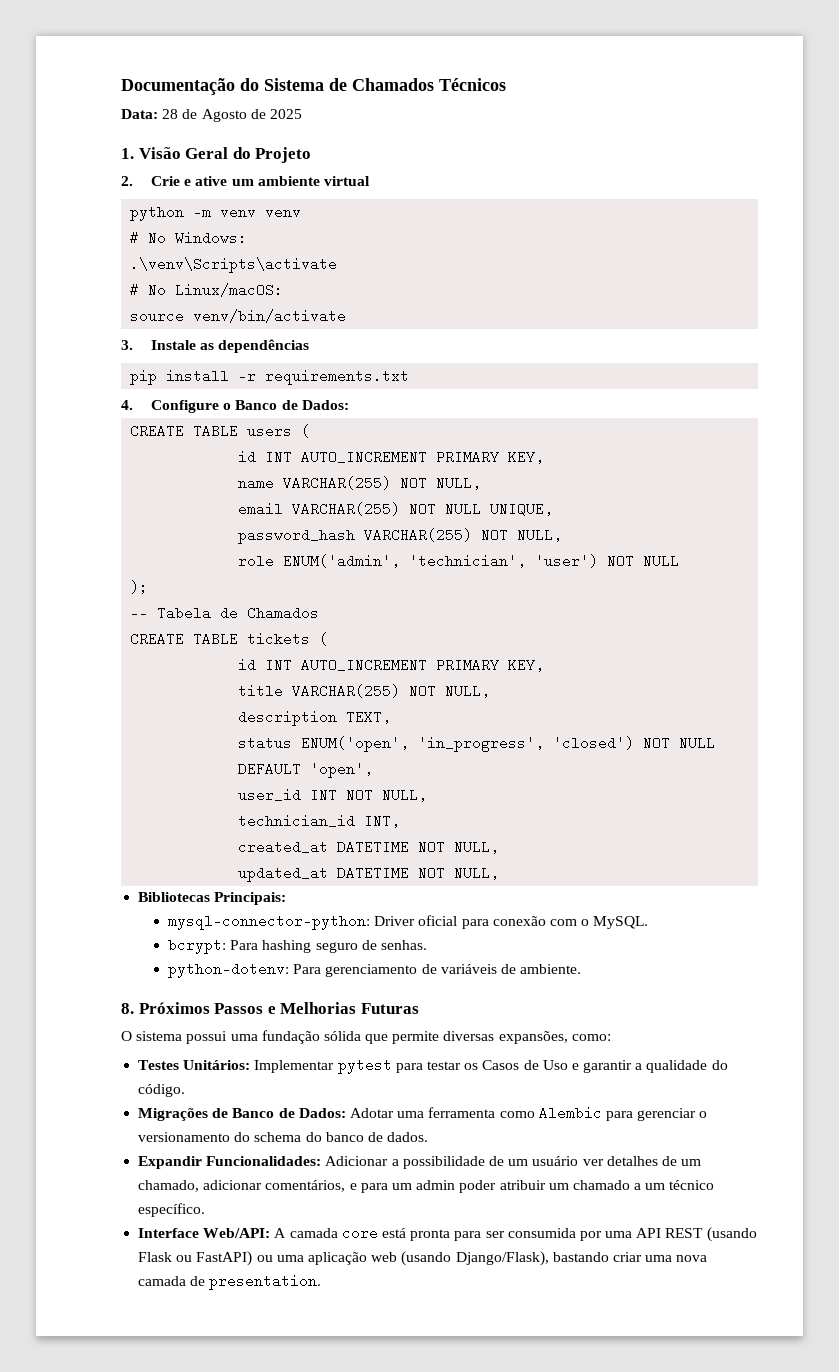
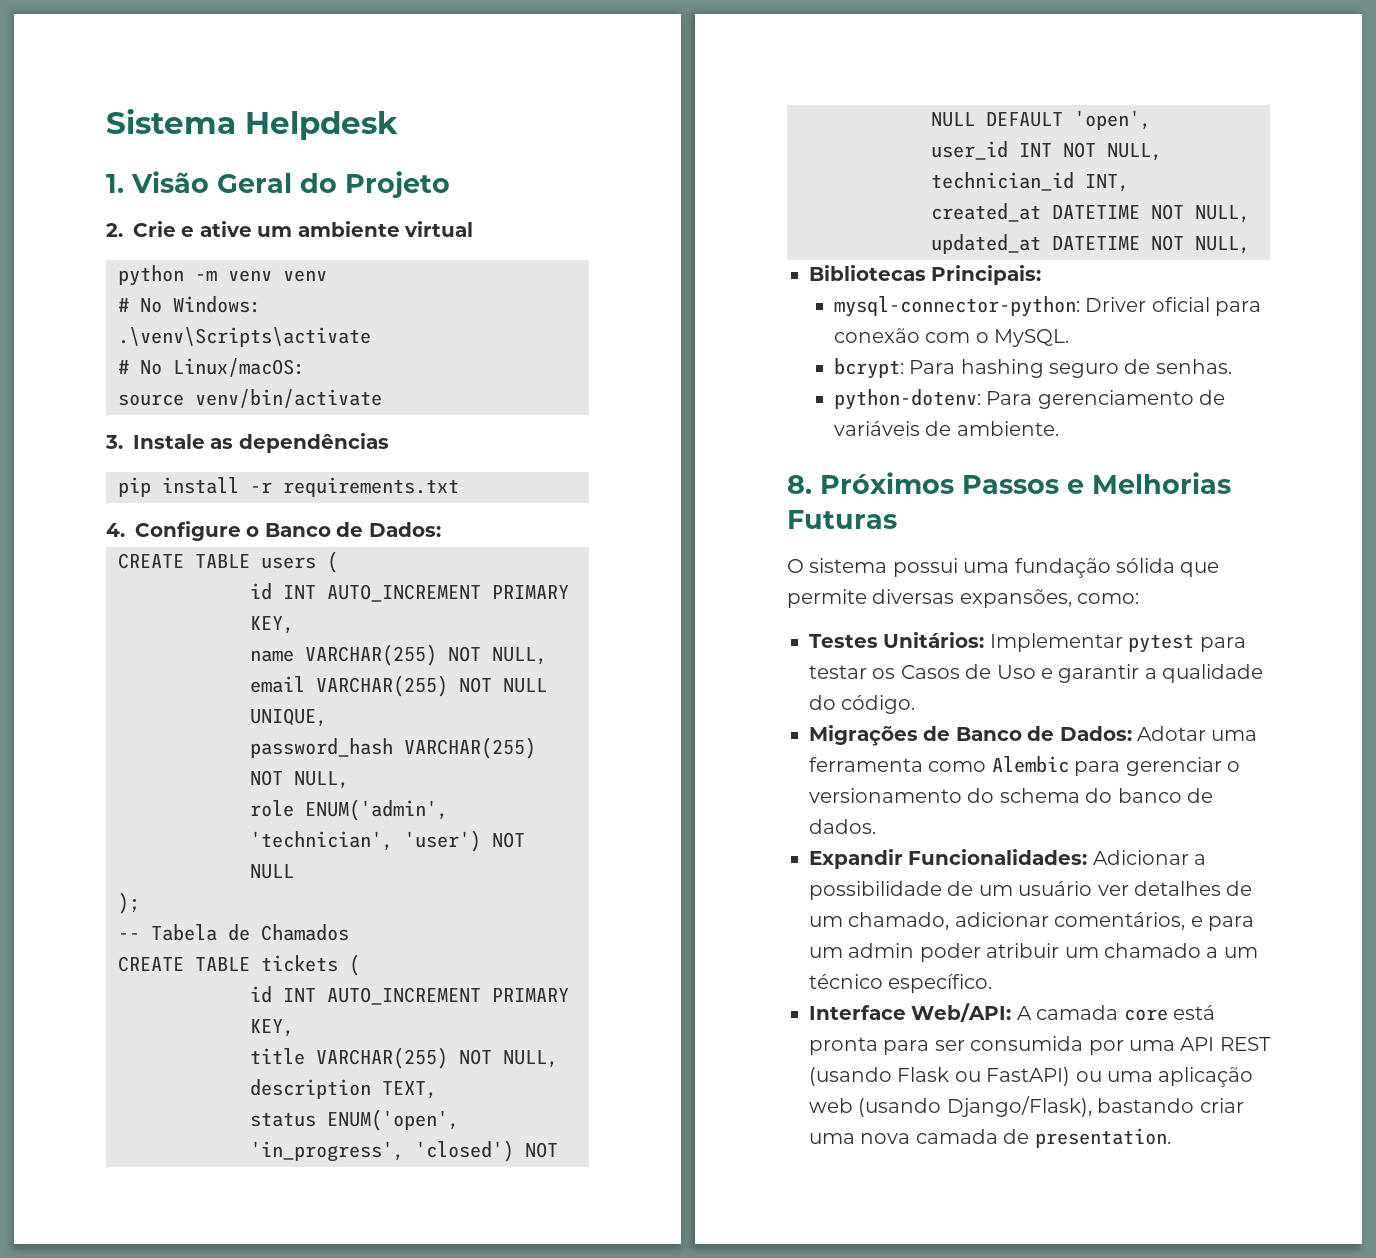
[121,78,506,95] [121,109,302,122] Documentação do Sistema de Chamados Técnicos // Data: 28 de Agosto de 2025 -> [106,109,398,140] Sistema Helpdesk

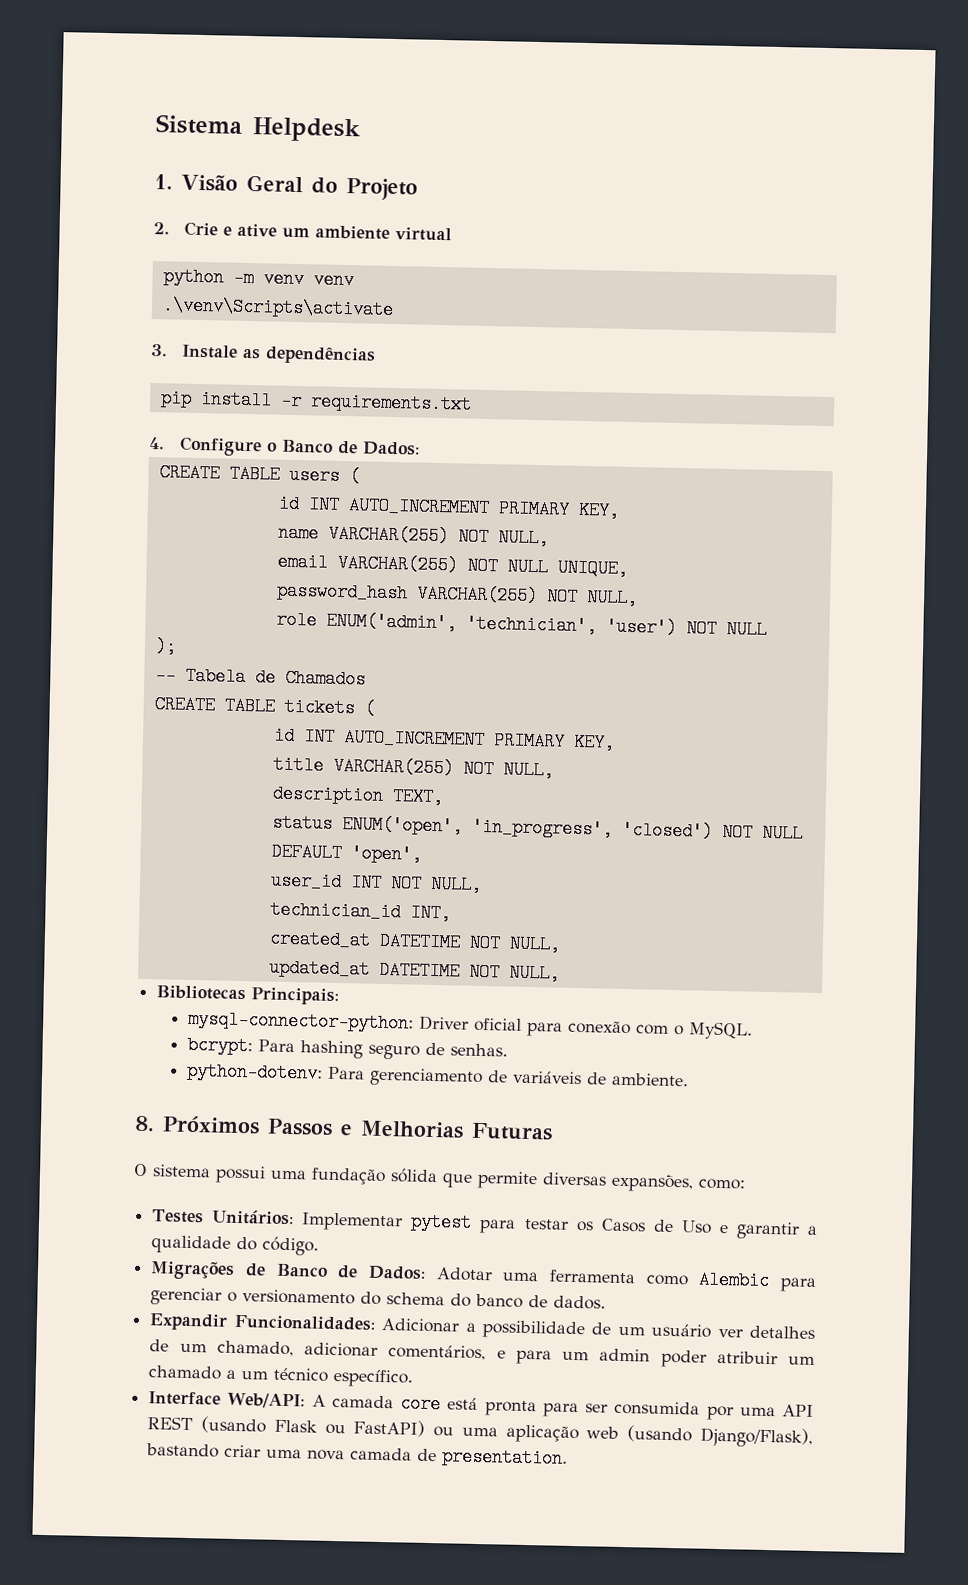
[118,296,261,313] [118,327,371,347] [118,358,305,377] [118,389,382,408] # No Windows: // .\venv\Scripts\activate // # No Linux/macOS: // source venv/bin/activate -> [161,296,394,320] .\venv\Scripts\activate

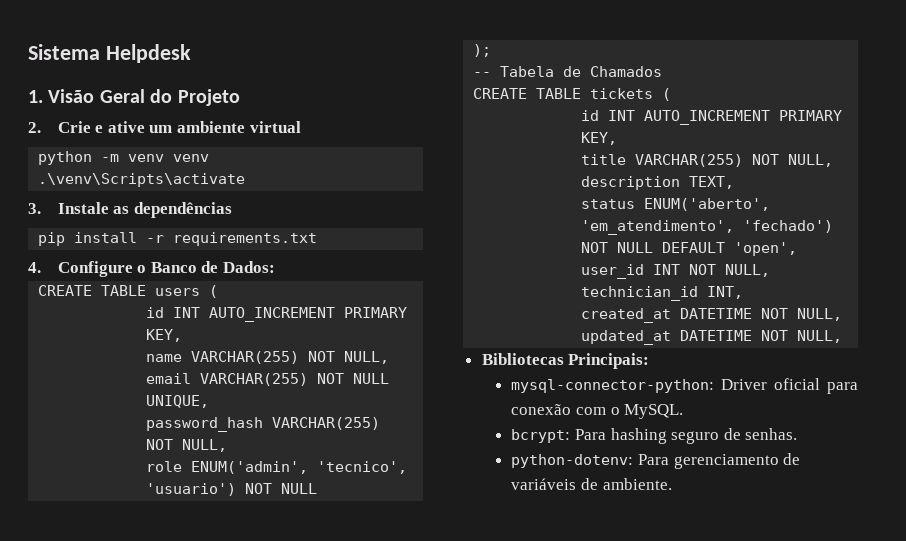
[465,614,677,637] 'technician', 'user') -> [317,461,408,474] [146,483,237,496] 'tecnico', 'usuario')
[341,815,713,841] ENUM('open', 'in_progress', 'closed') -> [644,198,771,211] [581,220,834,235] ENUM('aberto', 'em_atendimento', 'fechado')
[134,1115,553,1141] [133,1163,746,1193] [152,1209,818,1240] [151,1235,320,1256] [150,1260,816,1292] [150,1287,607,1310] [149,1313,815,1340] [149,1339,815,1368] [148,1365,414,1388] [148,1391,814,1421] [147,1416,813,1448] [146,1443,569,1468] // 8. Próximos Passos e Melhorias Futuras // O sistema possui uma fundação sólida que permite diversas expansões, como: // Testes Unitários: Implementar pytest para testar os Casos de Uso e garantir a qualidade do código. // Migrações de Banco de Dados: Adotar uma ferramenta como Alembic para gerenciar o versionamento do schema do banco de dados. // Expandir Funcionalidades: Adicionar a possibilidade de um usuário ver detalhes de um chamado, adicionar comentários, e para um admin poder atribuir um chamado a um técnico específico. // Interface Web/API: A camada core está pronta para ser consumida por uma API REST (usando Flask ou FastAPI) ou uma aplicação web (usando Django/Flask), bastando criar uma nova camada de presentation. -> (672, 484) none

